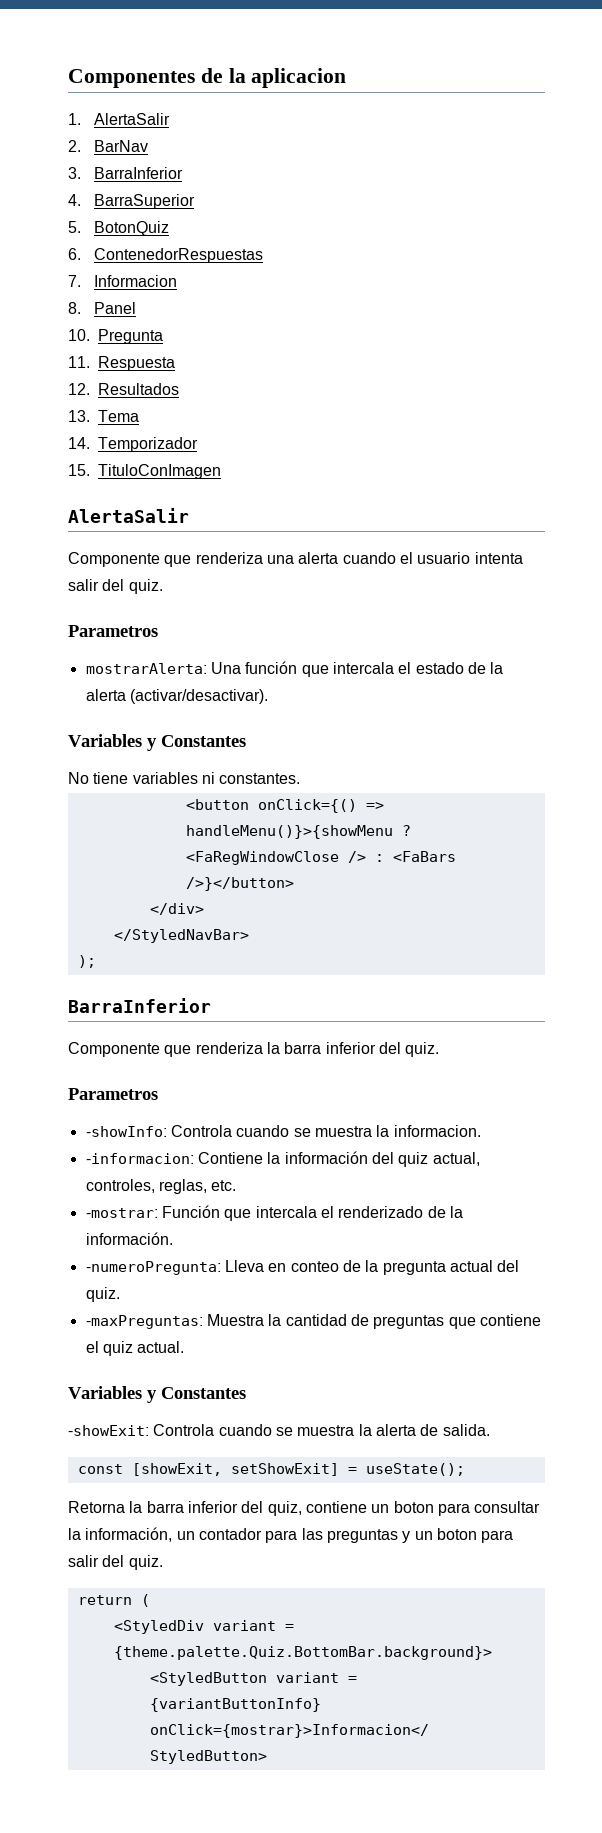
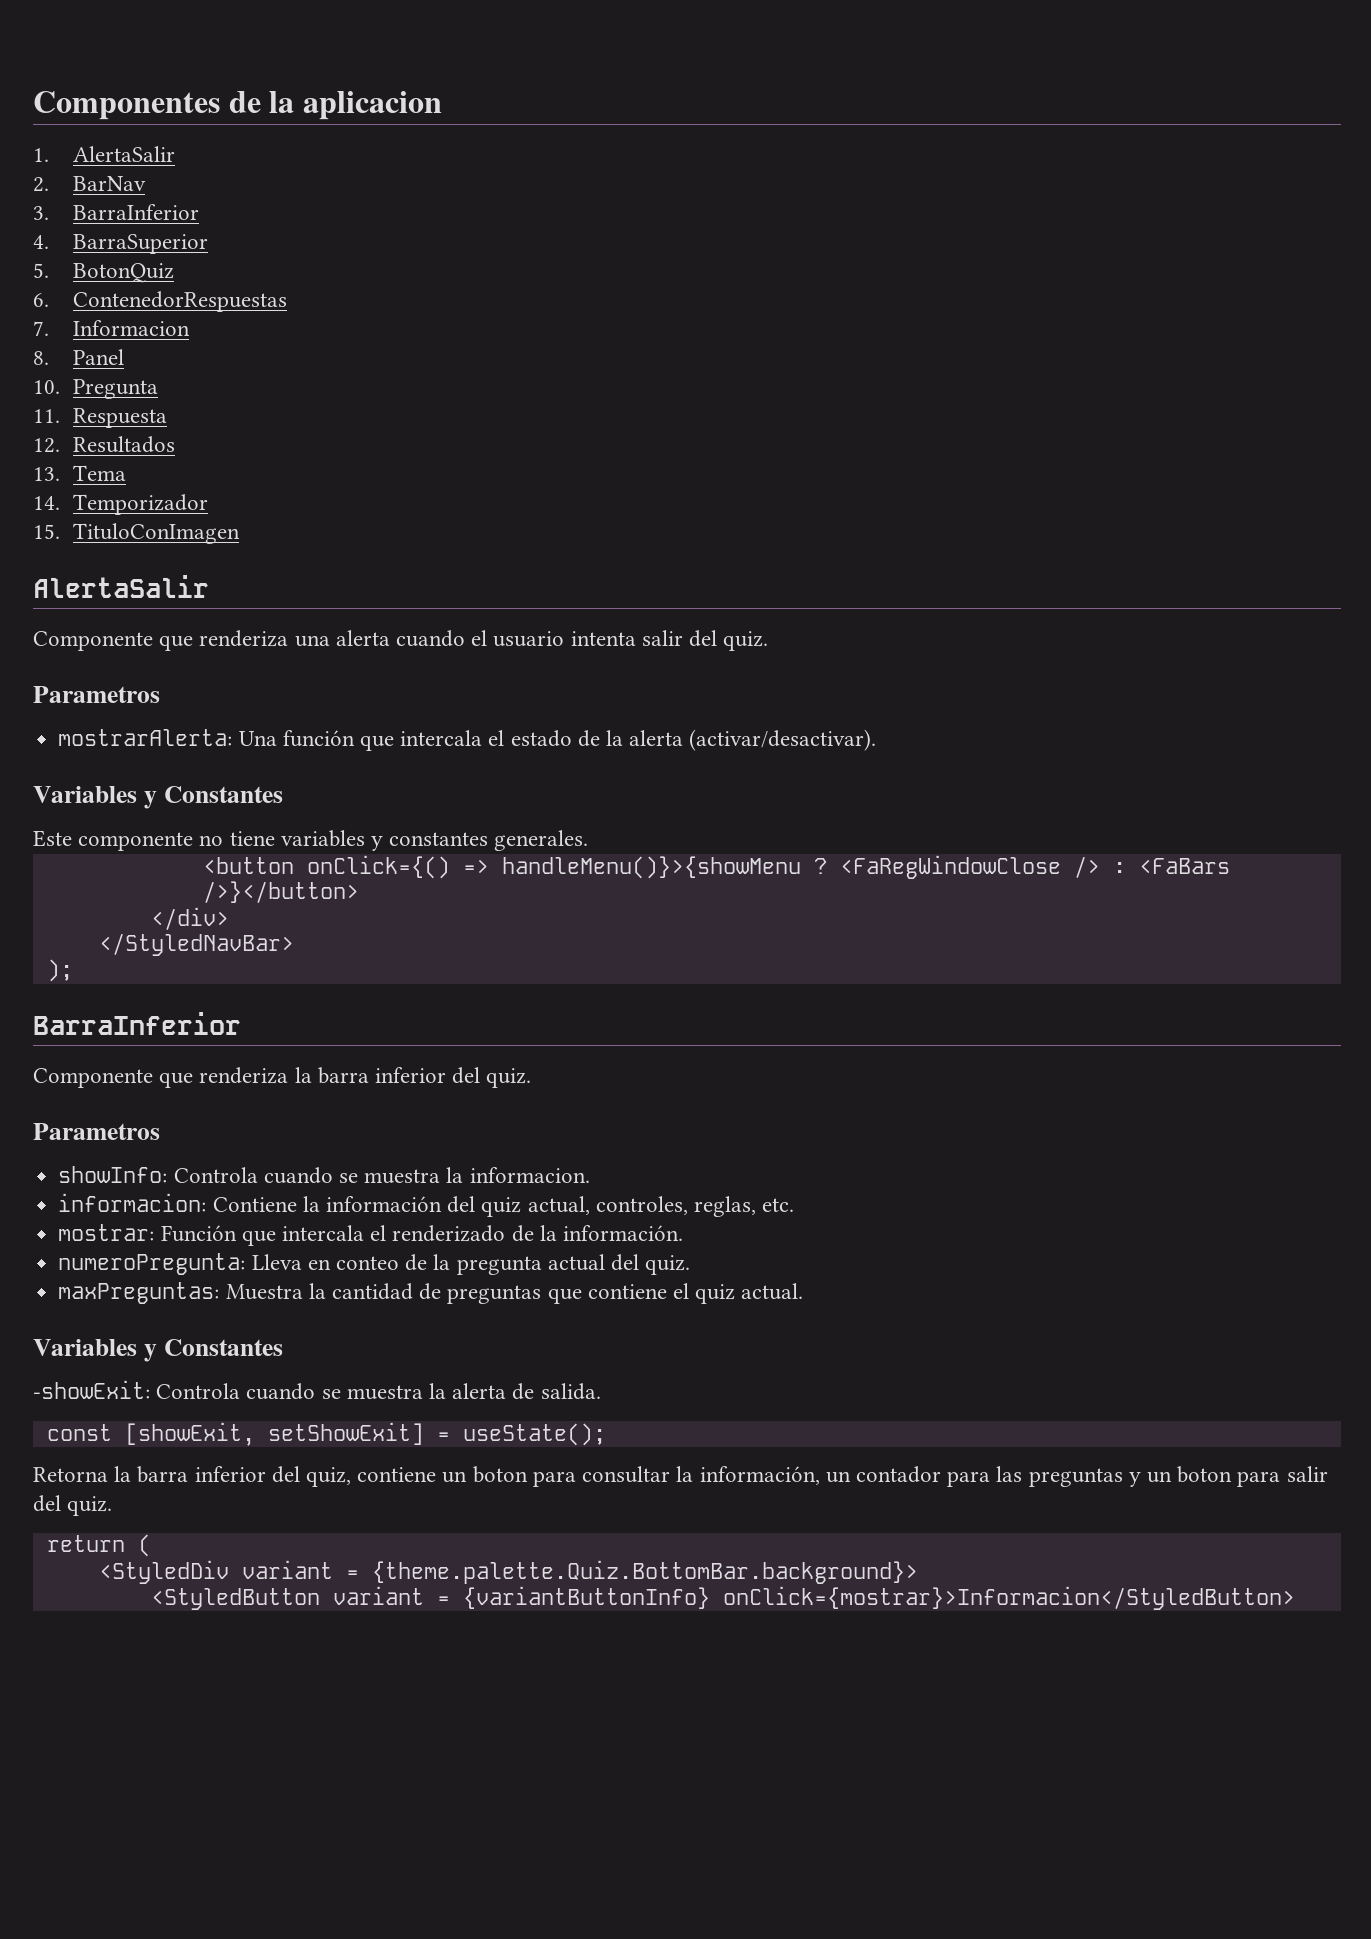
[68,772,301,784] No tiene variables ni constantes. -> [33,830,589,851] Este componente no tiene variables y constantes generales.
[85,1126,167,1137] -showInfo: -> [58,1166,168,1183] showInfo:
[85,1153,194,1164] -informacion: -> [58,1193,207,1212] informacion:
[85,1208,158,1218] -mostrar: -> [58,1224,155,1241] mostrar:
[85,1261,221,1275] -numeroPregunta: -> [58,1253,246,1275] numeroPregunta:
[85,1315,203,1329] -maxPreguntas: -> [58,1282,220,1304] maxPreguntas:

